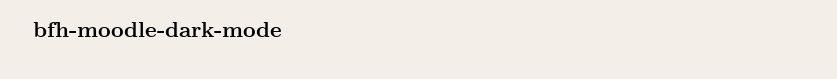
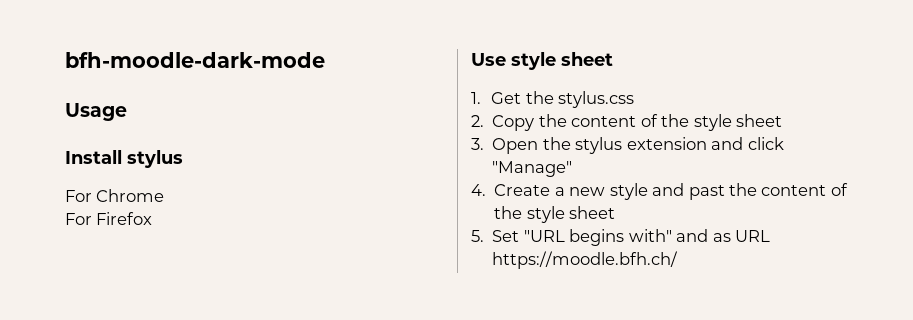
(282, 29) none -> [65,103,127,121] [65,150,183,168] [65,189,165,202] [65,212,153,225] [471,52,613,70] [471,91,635,108] [471,114,782,131] [471,137,784,154] [492,161,573,177] [471,183,848,200] [494,206,616,223] [471,229,770,246] [492,251,679,269] // Usage // Install stylus // For Chrome // For Firefox // Use style sheet // 1. Get the stylus.css // 2. Copy the content of the style sheet // 3. Open the stylus extension and click "Manage" // 4. Create a new style and past the content of the style sheet // 5. Set "URL begins with" and as URL https://moodle.bfh.ch/

